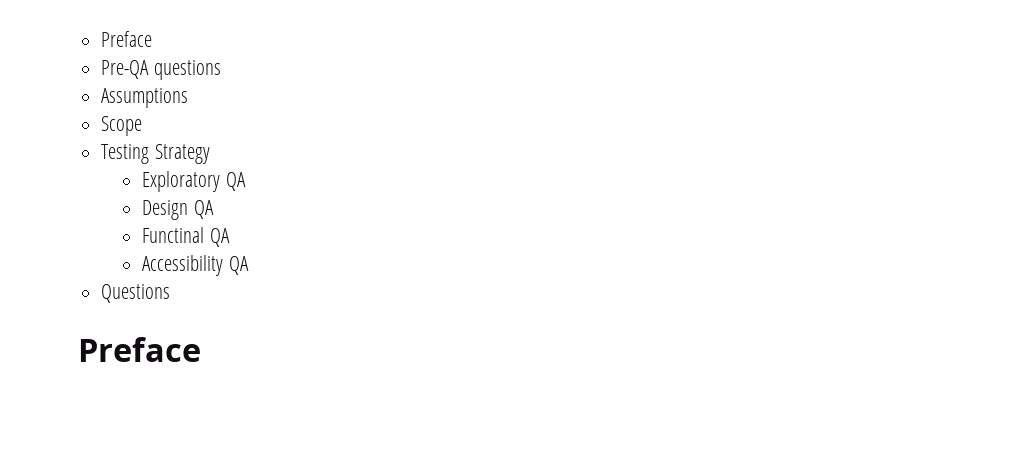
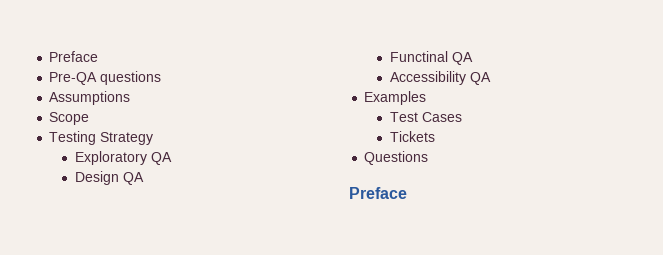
(249, 265) none -> [364,91,427,105] [389,112,462,122] [389,131,435,142] // Examples // Test Cases // Tickets

